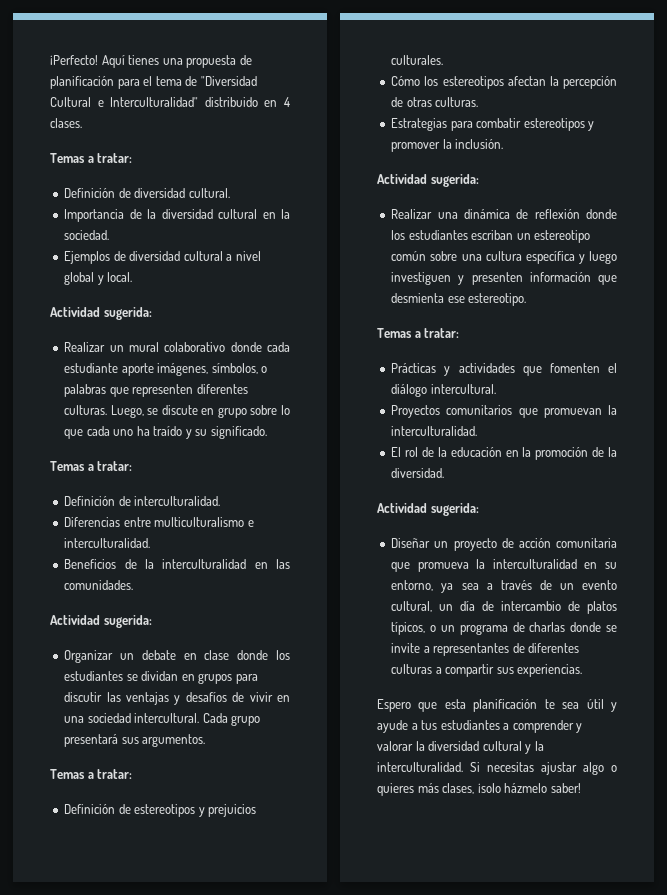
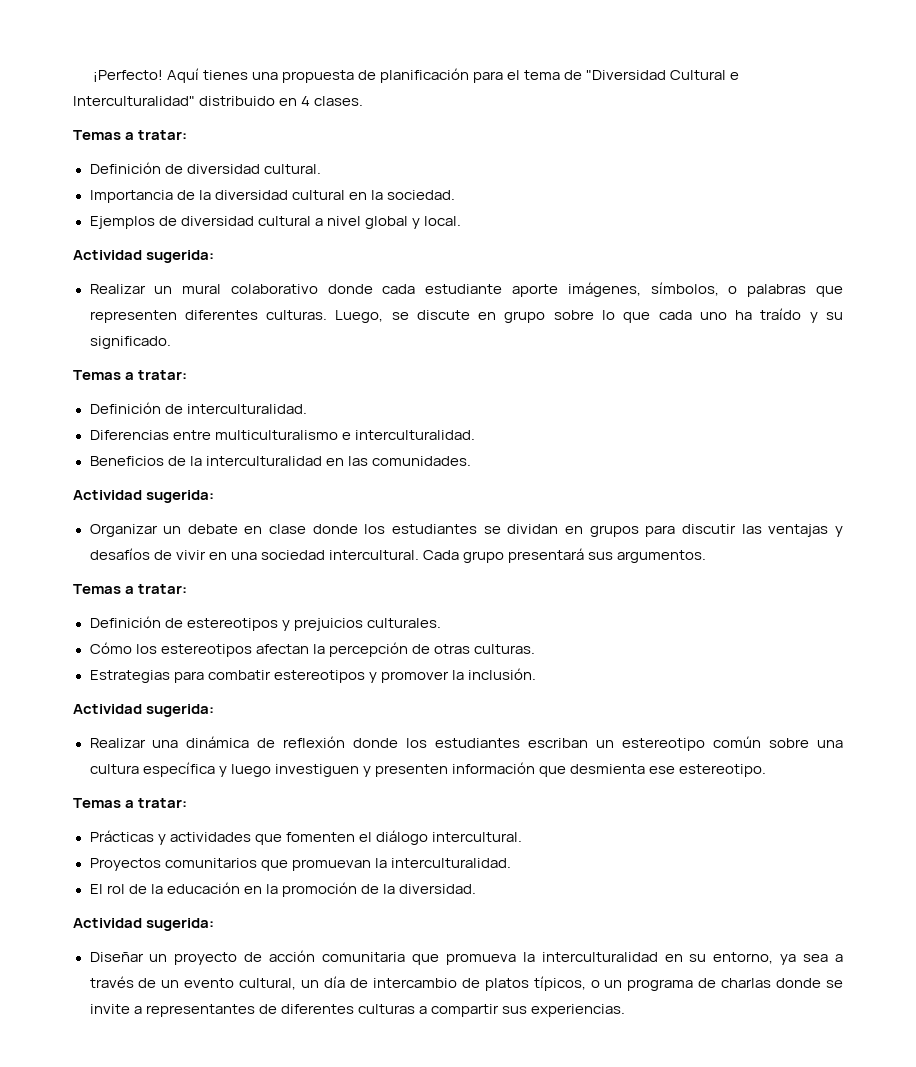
[377,699,617,712] [377,720,583,733] [377,741,544,754] [377,762,617,775] [377,783,581,796] // Espero que esta planificación te sea útil y ayude a tus estudiantes a comprender y valorar la diversidad cultural y la interculturalidad. Si necesitas ajustar algo o quieres más clases, ¡solo házmelo saber! -> (625, 1010) none

